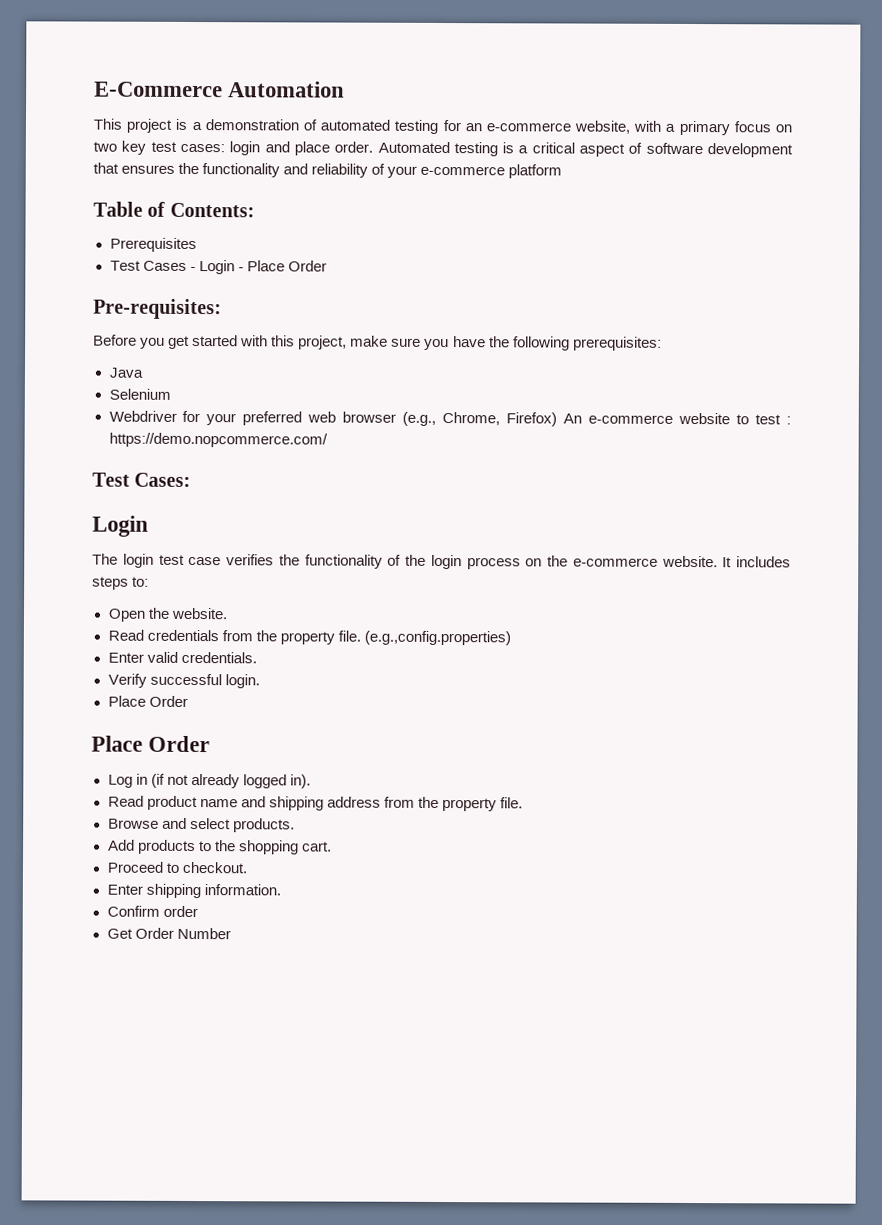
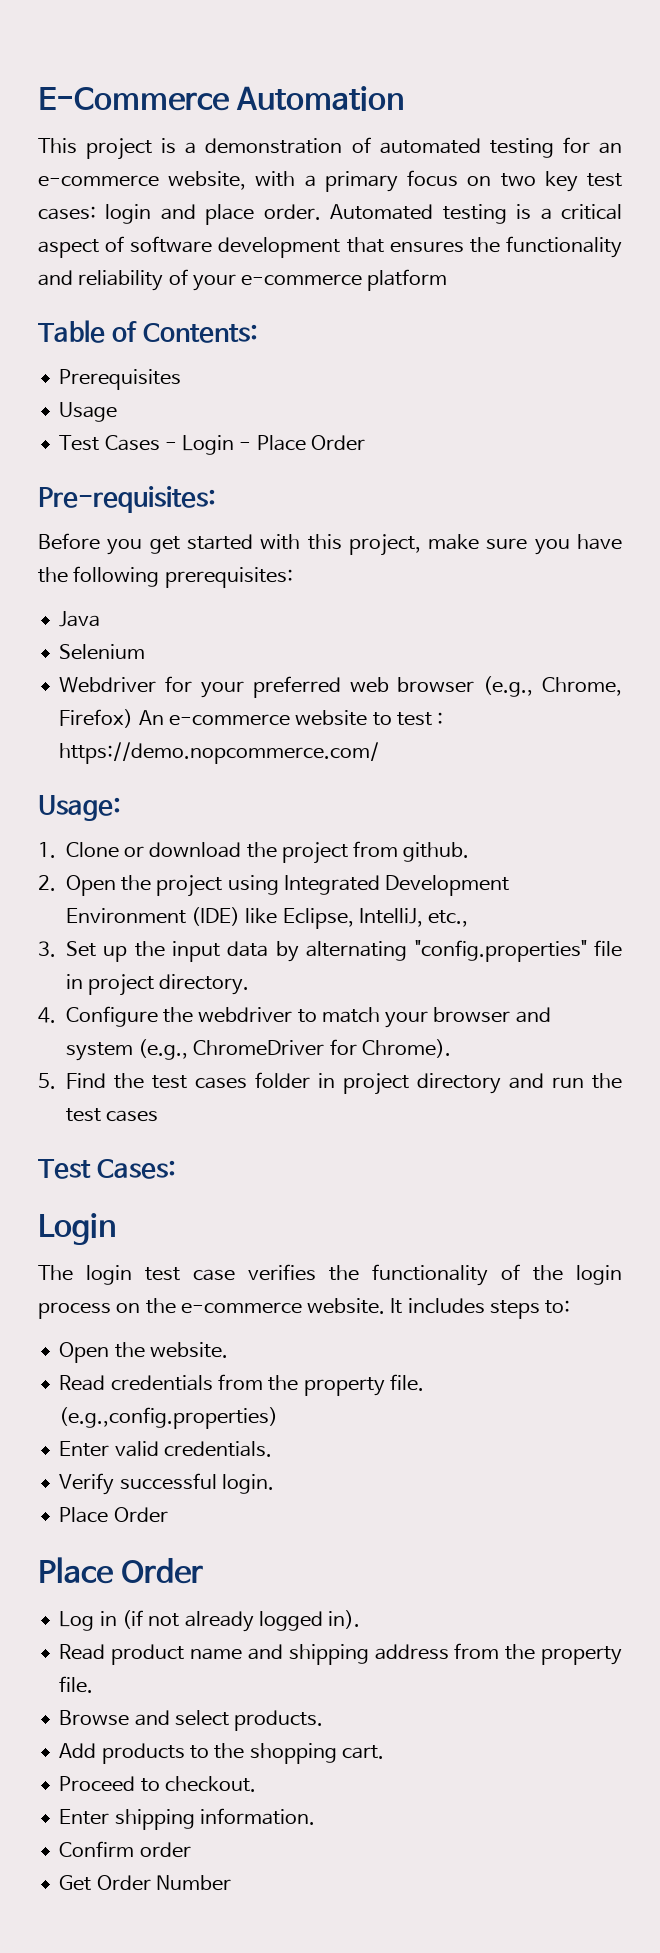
(197, 245) none -> [59,402,118,422] // Usage
(328, 440) none -> [38,795,121,821] [38,841,470,864] [38,875,510,897] [65,907,469,929] [38,940,622,962] [65,974,250,996] [38,1006,551,1028] [65,1039,451,1061] [38,1072,622,1095] [65,1108,159,1122] // Usage: // 1. Clone or download the project from github. // 2. Open the project using Integrated Development Environment (IDE) like Eclipse, IntelliJ, etc., // 3. Set up the input data by alternating "config.properties" file in project directory. // 4. Configure the webdriver to match your browser and system (e.g., ChromeDriver for Chrome). // 5. Find the test cases folder in project directory and run the test cases

